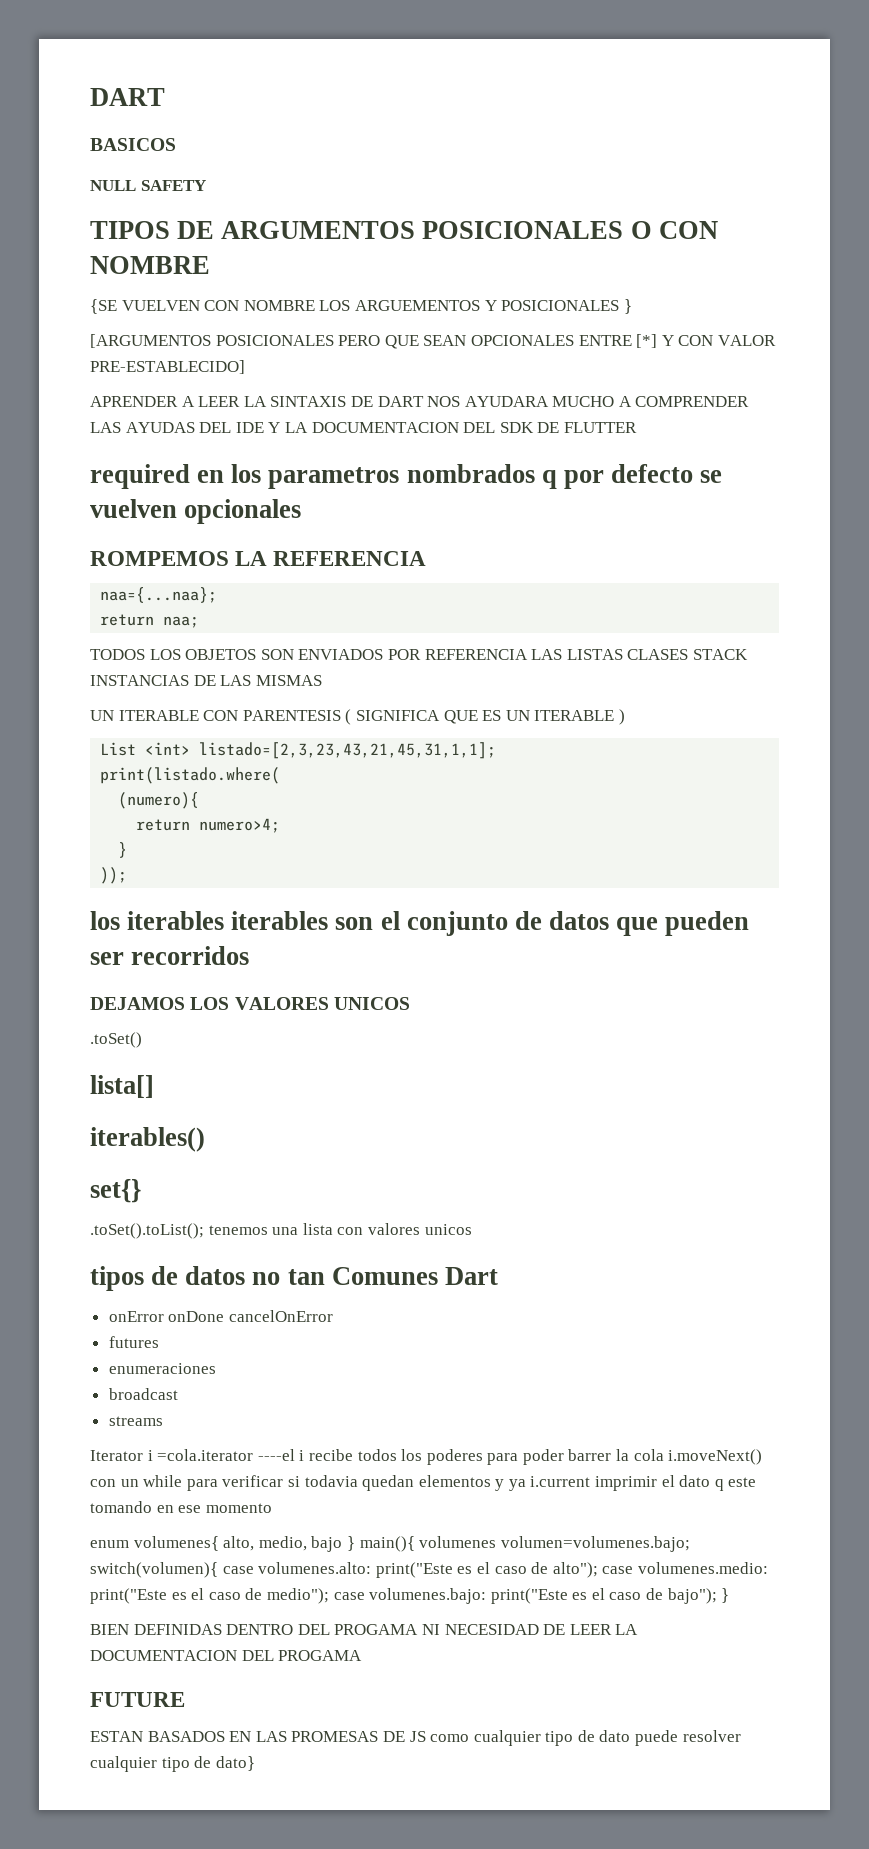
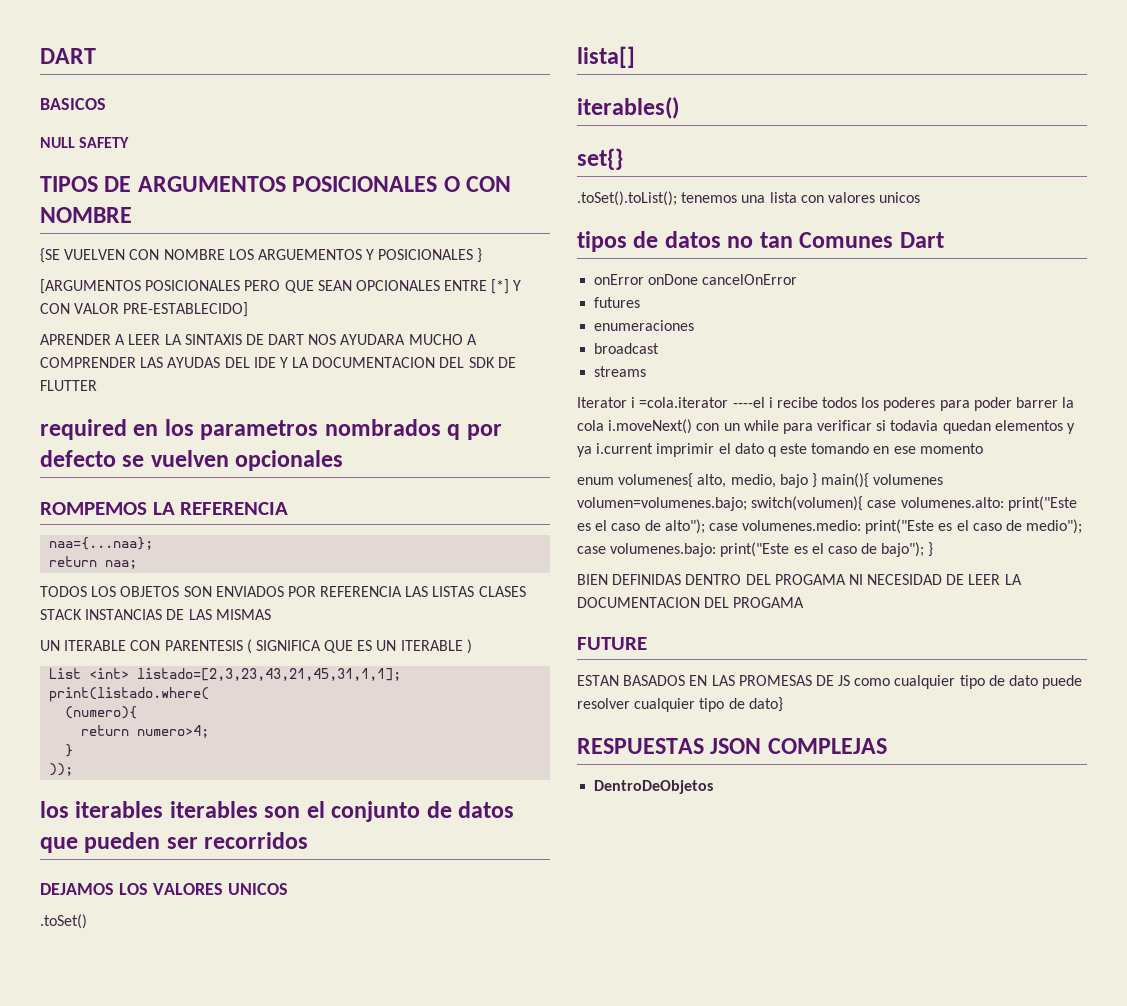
(255, 1763) none -> [577,738,887,754] [594,780,714,794] // RESPUESTAS JSON COMPLEJAS // DentroDeObjetos

